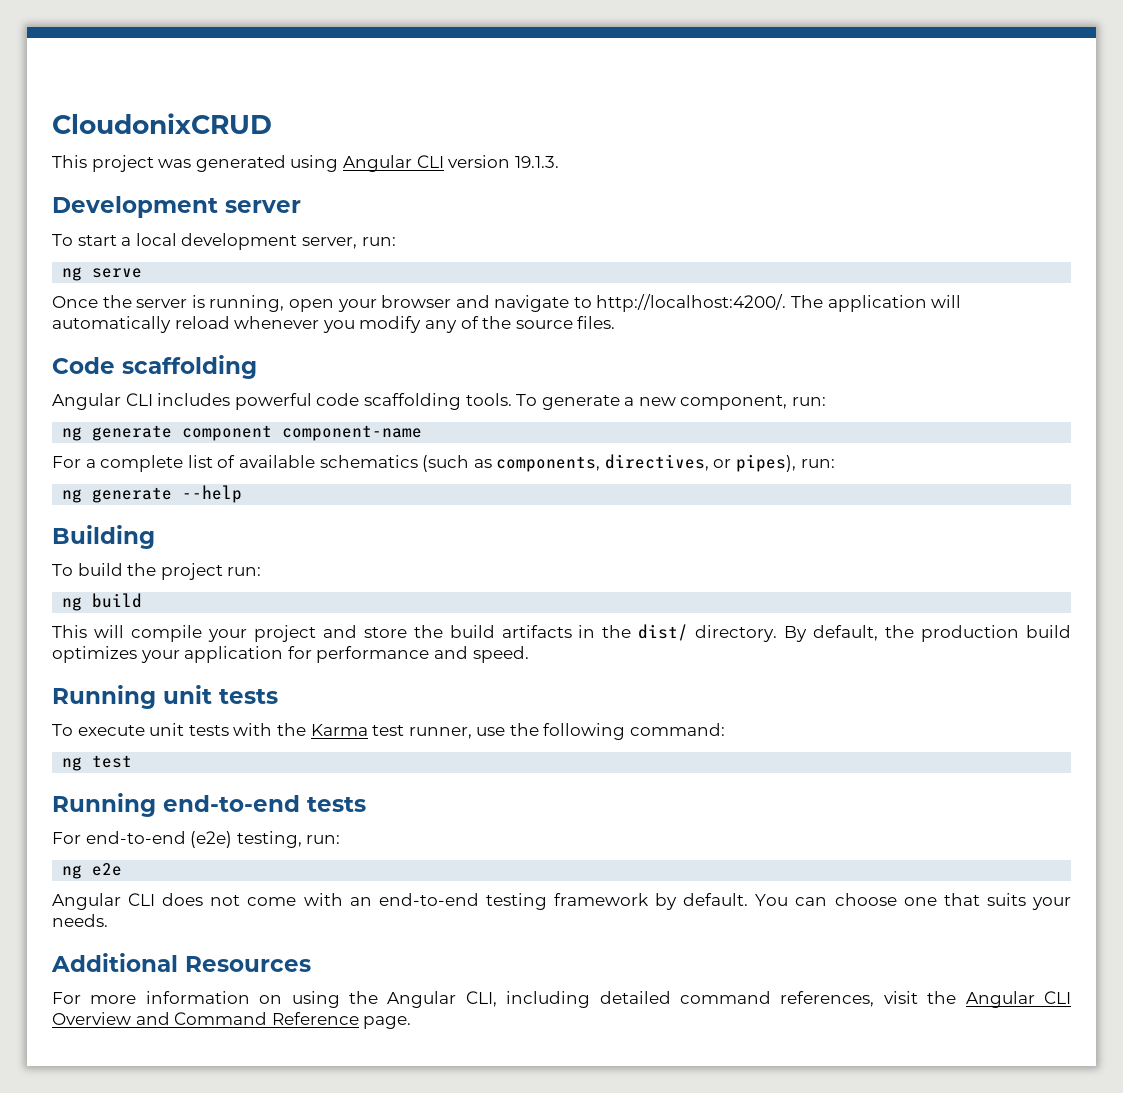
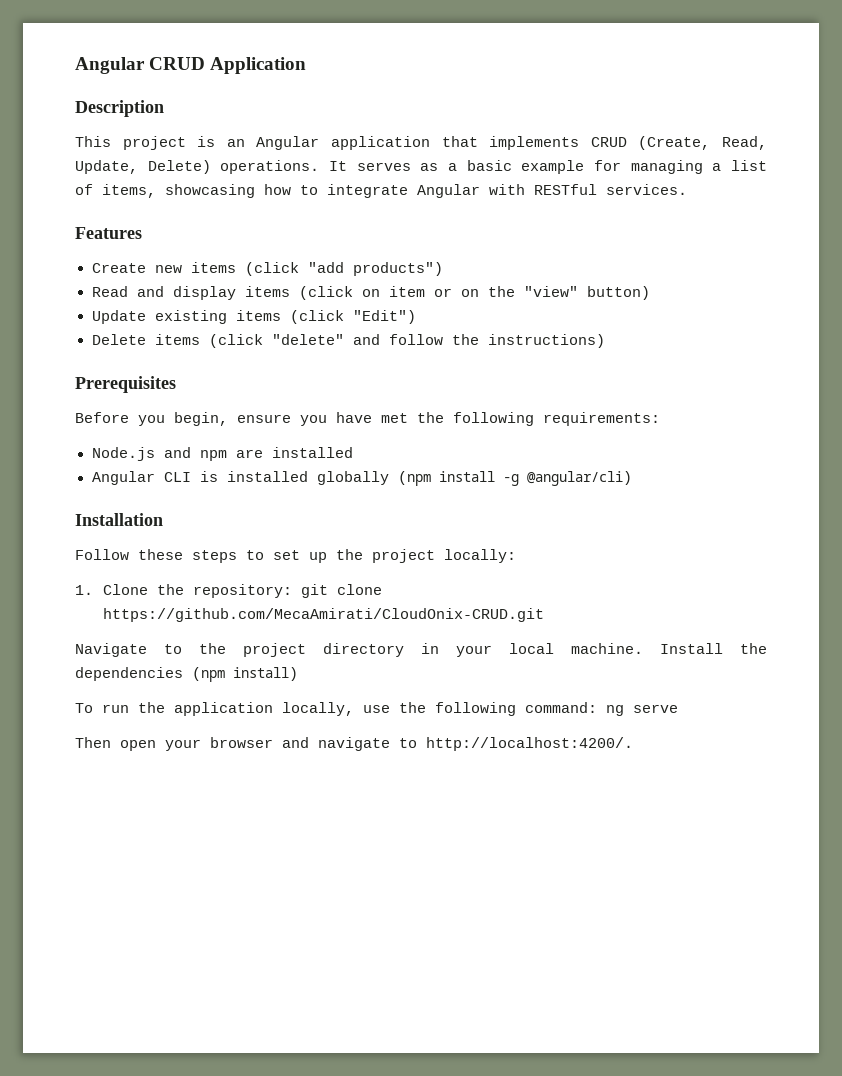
[52,113,272,134] [52,155,559,172] [52,196,301,218] [52,233,396,250] [62,267,143,281] [52,295,285,312] CloudonixCRUD // This project was generated using Angular CLI version 19.1.3. // Development server // To start a local development server, run: // ng serve // Once the server is running, -> [75,57,307,74] [75,100,164,117] [75,136,768,150] [75,160,767,174] [75,184,687,198] [75,227,142,239] [91,262,443,276] [91,286,650,300] [91,310,416,324] [91,334,605,348] [75,376,176,393] [75,412,660,426] [91,447,353,461] [91,471,632,486] [75,513,163,526] [75,549,516,563] [75,584,382,598] [102,608,544,622] [75,643,767,657] [75,667,298,682] [75,702,678,716] [75,737,111,748] Angular CRUD Application // Description // This project is an Angular application that implements CRUD (Create, Read, Update, Delete) operations. It serves as a basic example for managing a list of items, showcasing how to integrate Angular with RESTful services. // Features // Create new items (click "add products") // Read and display items (click on item or on the "view" button) // Update existing items (click "Edit") // Delete items (click "delete" and follow the instructions) // Prerequisites // Before you begin, ensure you have met the following requirements: // Node.js and npm are installed // Angular CLI is installed globally (npm install -g @angular/cli) // Installation // Follow these steps to set up the project locally: // 1. Clone the repository: git clone https://github.com/MecaAmirati/CloudOnix-CRUD.git // Navigate to the project directory in your local machine. Install the dependencies (npm install) // To run the application locally, use the following command: ng serve // Then
[791,295,962,312] [52,316,616,333] [52,355,257,379] [52,393,827,410] [62,425,423,441] [52,454,835,472] [62,485,243,503] [52,525,155,549] [52,563,262,580] [62,593,143,611] [52,624,1072,642] [52,646,529,663] [52,685,278,709] [52,723,726,740] [62,755,133,771] [52,793,366,817] [52,831,341,848] [62,863,123,879] [52,893,1071,910] [52,914,108,927] [51,953,311,972] [52,991,1071,1008] [52,1012,412,1029] The application will automatically reload whenever you modify any of the source files. // Code scaffolding // Angular CLI includes powerful code scaffolding tools. To generate a new component, run: // ng generate component component-name // For a complete list of available schematics (such as components, directives, or pipes), run: // ng generate --help // Building // To build the project run: // ng build // This will compile your project and store the build artifacts in the dist/ directory. By default, the production build optimizes your application for performance and speed. // Running unit tests // To execute unit tests with the Karma test runner, use the following command: // ng test // Running end-to-end tests // For end-to-end (e2e) testing, run: // ng e2e // Angular CLI does not come with an end-to-end testing framework by default. You can choose one that suits your needs. // Additional Resources // For more information on using the Angular CLI, including detailed command references, visit the Angular CLI Overview and Command Reference page. -> (633, 744) none

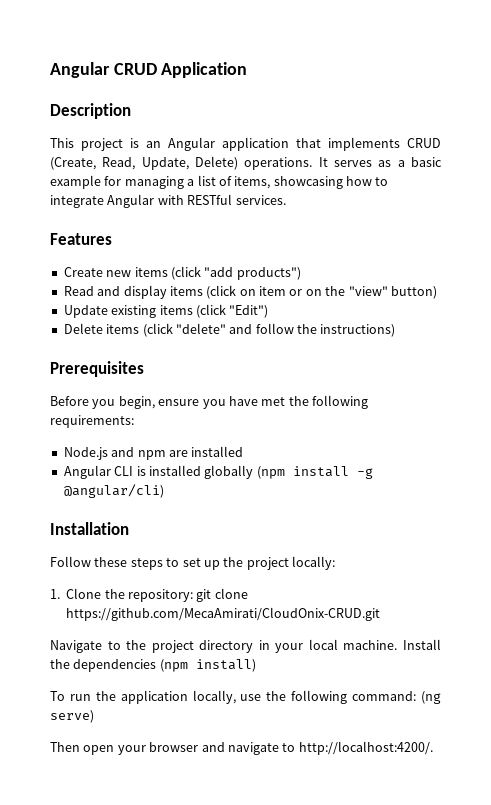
[606,704,678,716] ng serve -> [421,691,441,704] [50,710,94,723] (ng serve)

